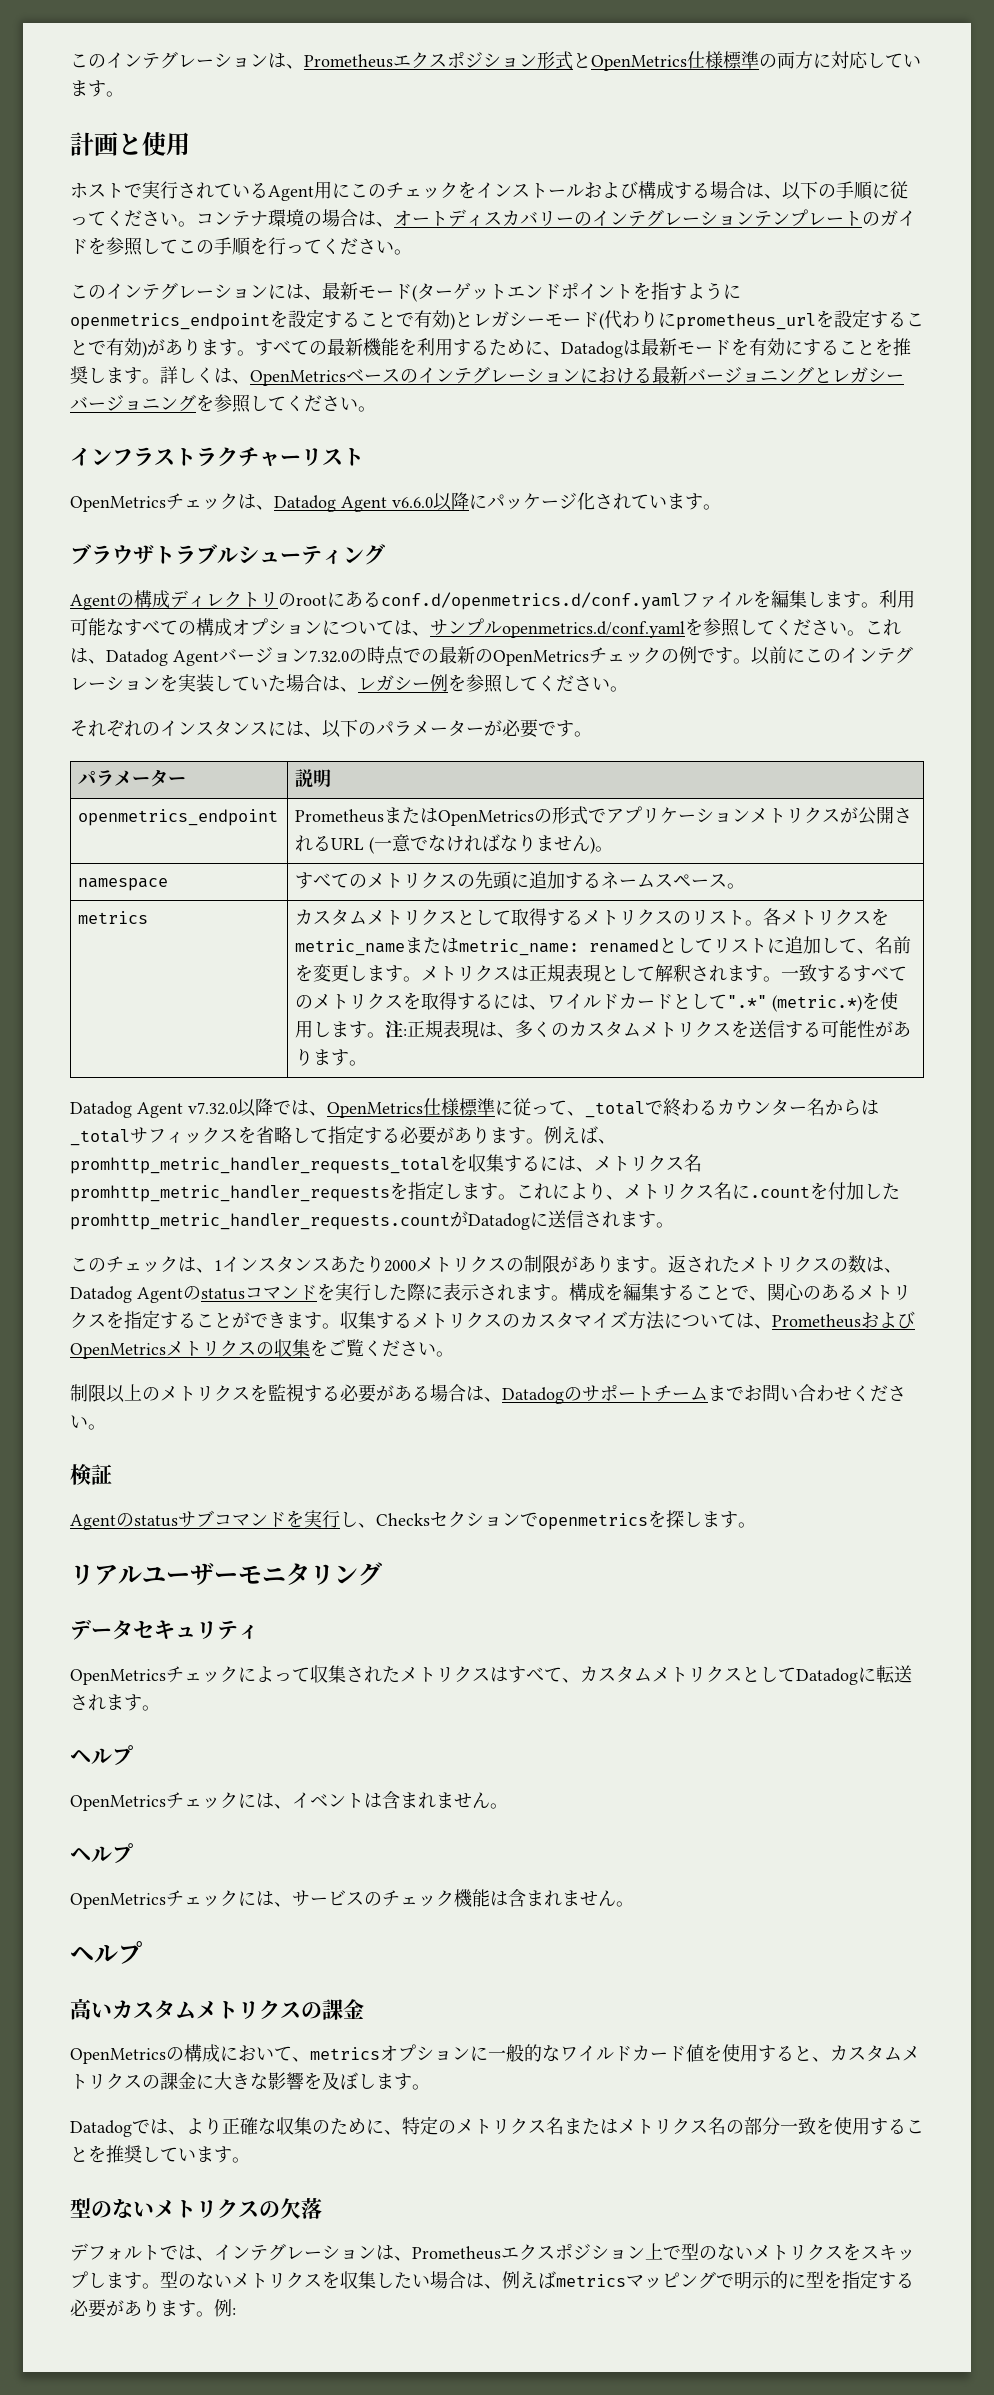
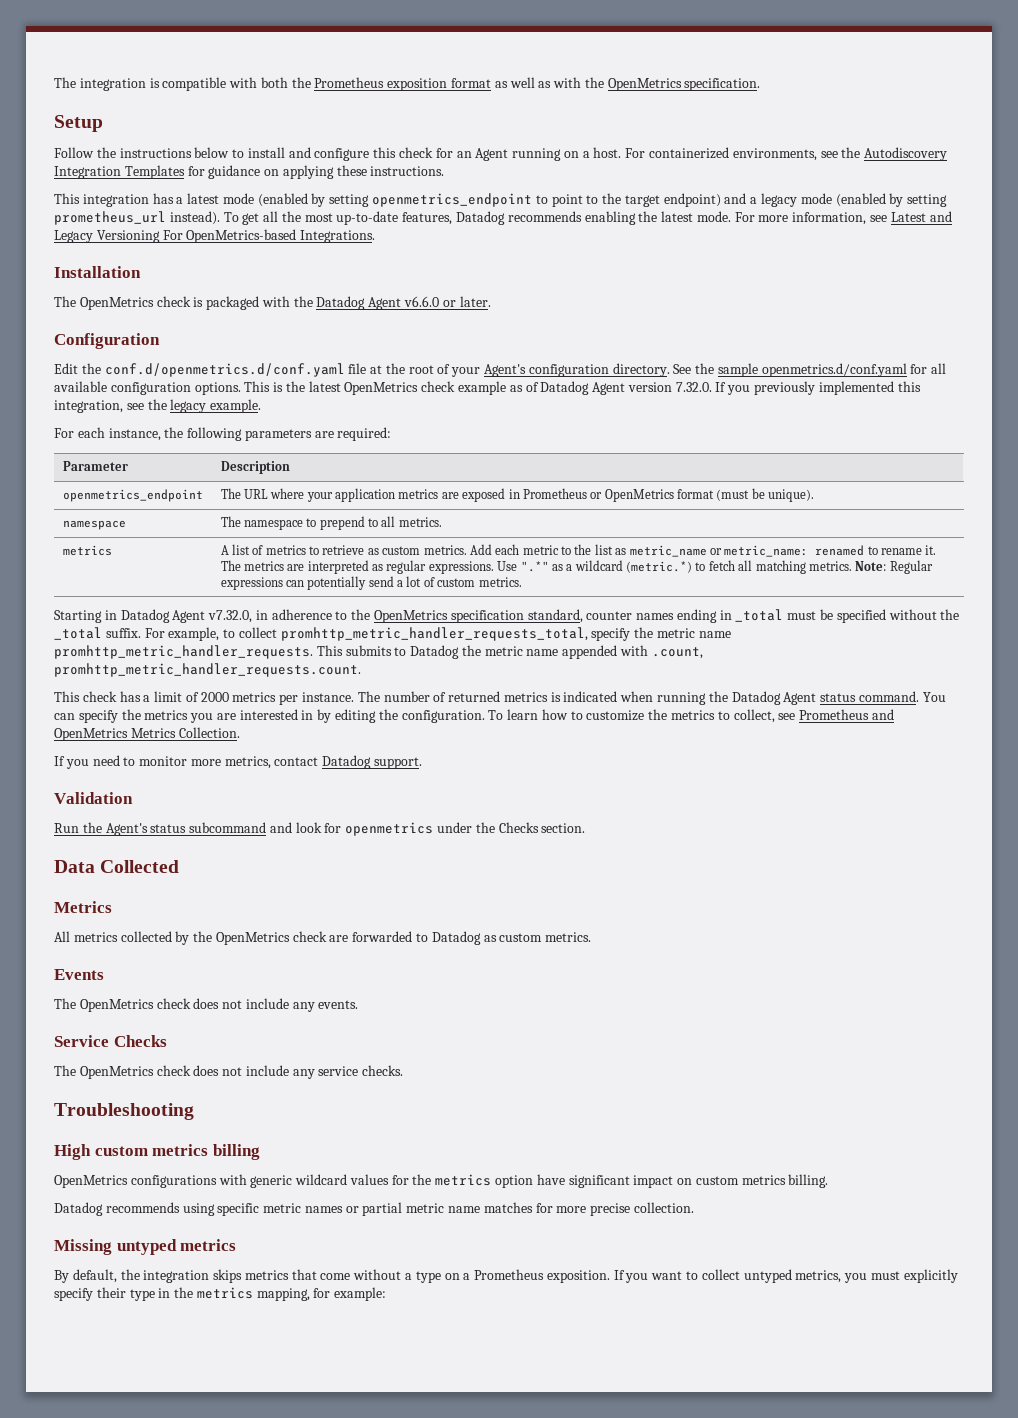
[70,51,921,71] [70,80,124,97] [70,131,190,156] [70,181,908,201] [70,209,916,227] [70,237,412,256] [70,282,741,302] [70,309,924,330] [70,338,911,358] [70,366,904,386] [70,394,376,413] [70,447,364,467] [70,492,721,512] [70,544,385,565] [70,590,915,610] [70,618,901,638] [70,646,913,666] [70,674,628,693] [70,719,592,738] [78,769,187,787] [295,769,332,788] [78,809,279,826] [295,806,913,826] [295,834,614,854] [78,878,169,891] [295,871,746,890] [78,911,149,924] [295,908,890,926] [295,936,912,956] [295,964,908,982] [295,992,899,1012] [295,1020,912,1038] [295,1048,368,1066] [70,1098,879,1118] [70,1125,616,1146] [70,1154,702,1174] [70,1181,900,1202] [70,1210,674,1230] [70,1255,902,1273] [70,1283,911,1303] [70,1310,915,1330] [70,1339,454,1359] [70,1384,906,1404] [70,1415,106,1430] [70,1464,112,1485] [70,1510,756,1530] [70,1562,382,1586] [70,1619,259,1640] [70,1665,912,1685] [70,1694,160,1711] [70,1745,133,1766] [70,1791,508,1811] [70,1843,133,1864] [70,1889,634,1909] [70,1941,142,1964] [70,1998,364,2020] [70,2044,920,2064] [70,2072,430,2090] [70,2116,924,2137] [70,2145,250,2163] [70,2197,322,2219] [70,2243,915,2261] [70,2270,914,2289] [70,2299,236,2318] このインテグレーションは、Prometheusエクスポジション形式とOpenMetrics仕様標準の両方に対応しています。 // 計画と使用 // ホストで実行されているAgent用にこのチェックをインストールおよび構成する場合は、以下の手順に従ってください。コンテナ環境の場合は、オートディスカバリーのインテグレーションテンプレートのガイドを参照してこの手順を行ってください。 // このインテグレーションには、最新モード(ターゲットエンドポイントを指すようにopenmetrics_endpointを設定することで有効)とレガシーモード(代わりにprometheus_urlを設定することで有効)があります。すべての最新機能を利用するために、Datadogは最新モードを有効にすることを推奨します。詳しくは、OpenMetricsベースのインテグレーションにおける最新バージョニングとレガシーバージョニングを参照してください。 // インフラストラクチャーリスト // OpenMetricsチェックは、Datadog Agent v6.6.0以降にパッケージ化されています。 // ブラウザトラブルシューティング // Agentの構成ディレクトリのrootにあるconf.d/openmetrics.d/conf.yamlファイルを編集します。利用可能なすべての構成オプションについては、サンプルopenmetrics.d/conf.yamlを参照してください。これは、Datadog Agentバージョン7.32.0の時点での最新のOpenMetricsチェックの例です。以前にこのインテグレーションを実装していた場合は、レガシー例を参照してください。 // それぞれのインスタンスには、以下のパラメーターが必要です。 // パラメーター | 説明 // openmetrics_endpoint | PrometheusまたはOpenMetricsの形式でアプリケーションメトリクスが公開されるURL (一意でなければなりません)。 // namespace | すべてのメトリクスの先頭に追加するネームスペース。 // metrics | カスタムメトリクスとして取得するメトリクスのリスト。各メトリクスをmetric_nameまたはmetric_name: renamedとしてリストに追加して、名前を変更します。メトリクスは正規表現として解釈されます。一致するすべてのメトリクスを取得するには、ワイルドカードとして".*" (metric.*)を使用します。注:正規表現は、多くのカスタムメトリクスを送信する可能性があります。 // Datadog Agent v7.32.0以降では、OpenMetrics仕様標準に従って、_totalで終わるカウンター名からは_totalサフィックスを省略して指定する必要があります。例えば、promhttp_metric_handler_requests_totalを収集するには、メトリクス名promhttp_metric_handler_requestsを指定します。これにより、メトリクス名に.countを付加したpromhttp_metric_handler_requests.countがDatadogに送信されます。 // このチェックは、1インスタンスあたり2000メトリクスの制限があります。返されたメトリクスの数は、Datadog Agentのstatusコマンドを実行した際に表示されます。構成を編集することで、関心のあるメトリクスを指定することができます。収集するメトリクスのカスタマイズ方法については、PrometheusおよびOpenMetricsメトリクスの収集をご覧ください。 // 制限以上のメトリクスを監視する必要がある場合は、Datadogのサポートチームまでお問い合わせください。 // 検証 // Agentのstatusサブコマンドを実行し、Checksセクションでopenmetricsを探します。 // リアルユーザーモニタリング // データセキュリティ // OpenMetricsチェックによって収集されたメトリクスはすべて、カスタムメトリクスとしてDatadogに転送されます。 // ヘルプ // OpenMetricsチェックには、イベントは含まれません。 // ヘルプ // OpenMetricsチェックには、サービスのチェック機能は含まれません。 // ヘルプ // 高いカスタムメトリクスの課金 // OpenMetricsの構成において、metricsオプションに一般的なワイルドカード値を使用すると、カスタムメトリクスの課金に大きな影響を及ぼします。 // Datadogでは、より正確な収集のために、特定のメトリクス名またはメトリクス名の部分一致を使用することを推奨しています。 // 型のないメトリクスの欠落 // デフォルトでは、インテグレーションは、Prometheusエクスポジション上で型のないメトリクスをスキップします。型のないメトリクスを収集したい場合は、例えばmetricsマッピングで明示的に型を指定する必要があります。例: -> [54,77,761,91] [54,115,103,132] [54,147,948,161] [54,165,445,179] [54,193,948,207] [54,211,952,225] [54,229,376,243] [54,266,141,278] [54,296,491,310] [54,333,160,349] [54,363,947,377] [54,381,921,395] [54,399,262,413] [54,427,392,441] [62,461,128,471] [220,461,290,474] [62,489,203,502] [220,488,815,502] [62,520,126,530] [220,516,442,530] [62,545,112,556] [220,544,937,557] [220,560,933,574] [220,576,522,590] [54,609,960,623] [54,627,731,641] [54,645,703,659] [54,663,361,677] [54,691,946,705] [54,709,894,723] [54,727,240,741] [54,755,423,769] [54,792,133,804] [54,822,586,836] [54,860,180,873] [54,901,112,913] [54,931,592,945] [54,969,104,980] [54,998,359,1012] [54,1035,167,1047] [54,1065,404,1079] [54,1103,194,1120] [54,1144,260,1160] [54,1174,829,1188] [54,1202,694,1216] [54,1239,237,1255] [54,1269,958,1283] [54,1287,387,1301] The integration is compatible with both the Prometheus exposition format as well as with the OpenMetrics specification. // Setup // Follow the instructions below to install and configure this check for an Agent running on a host. For containerized environments, see the Autodiscovery Integration Templates for guidance on applying these instructions. // This integration has a latest mode (enabled by setting openmetrics_endpoint to point to the target endpoint) and a legacy mode (enabled by setting prometheus_url instead). To get all the most up-to-date features, Datadog recommends enabling the latest mode. For more information, see Latest and Legacy Versioning For OpenMetrics-based Integrations. // Installation // The OpenMetrics check is packaged with the Datadog Agent v6.6.0 or later. // Configuration // Edit the conf.d/openmetrics.d/conf.yaml file at the root of your Agent's configuration directory. See the sample openmetrics.d/conf.yaml for all available configuration options. This is the latest OpenMetrics check example as of Datadog Agent version 7.32.0. If you previously implemented this integration, see the legacy example. // For each instance, the following parameters are required: // Parameter | Description // openmetrics_endpoint | The URL where your application metrics are exposed in Prometheus or OpenMetrics format (must be unique). // namespace | The namespace to prepend to all metrics. // metrics | A list of metrics to retrieve as custom metrics. Add each metric to the list as metric_name or metric_name: renamed to rename it. The metrics are interpreted as regular expressions. Use ".*" as a wildcard (metric.*) to fetch all matching metrics. Note: Regular expressions can potentially send a lot of custom metrics. // Starting in Datadog Agent v7.32.0, in adherence to the OpenMetrics specification standard, counter names ending in _total must be specified without the _total suffix. For example, to collect promhttp_metric_handler_requests_total, specify the metric name promhttp_metric_handler_requests. This submits to Datadog the metric name appended with .count, promhttp_metric_handler_requests.count. // This check has a limit of 2000 metrics per instance. The number of returned metrics is indicated when running the Datadog Agent status command. You can specify the metrics you are interested in by editing the configuration. To learn how to customize the metrics to collect, see Prometheus and OpenMetrics Metrics Collection. // If you need to monitor more metrics, contact Datadog support. // Validation // Run the Agent's status subcommand and look for openmetrics under the Checks section. // Data Collected // Metrics // All metrics collected by the OpenMetrics check are forwarded to Datadog as custom metrics. // Events // The OpenMetrics check does not include any events. // Service Checks // The OpenMetrics check does not include any service checks. // Troubleshooting // High custom metrics billing // OpenMetrics configurations with generic wildcard values for the metrics option have significant impact on custom metrics billing. // Datadog recommends using specific metric names or partial metric name matches for more precise collection. // Missing untyped metrics // By default, the integration skips metrics that come without a type on a Prometheus exposition. If you want to collect untyped metrics, you must explicitly specify their type in the metrics mapping, for example:

